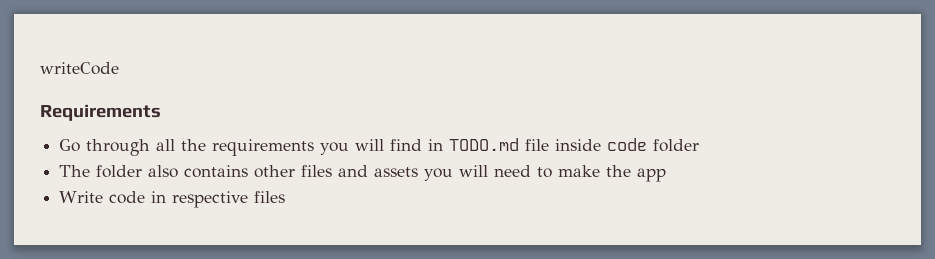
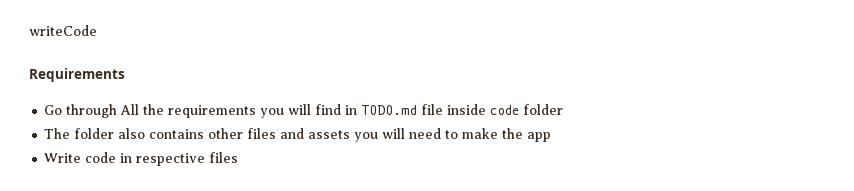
[156,139,176,151] all -> [120,104,140,115] All

